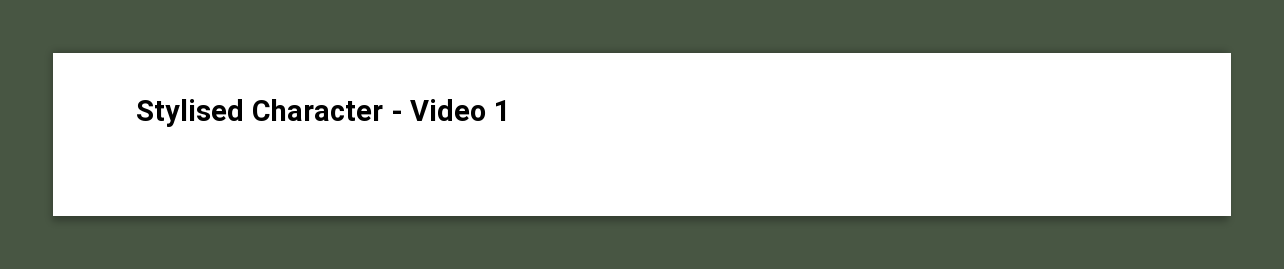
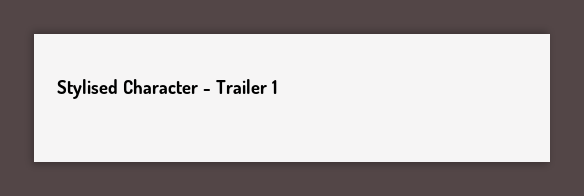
[410,99,487,121] Video -> [215,79,267,94] Trailer

